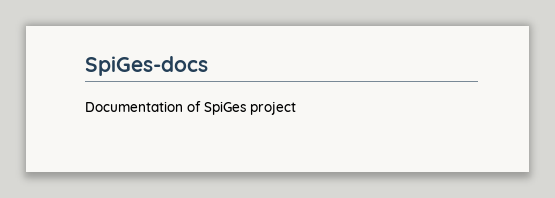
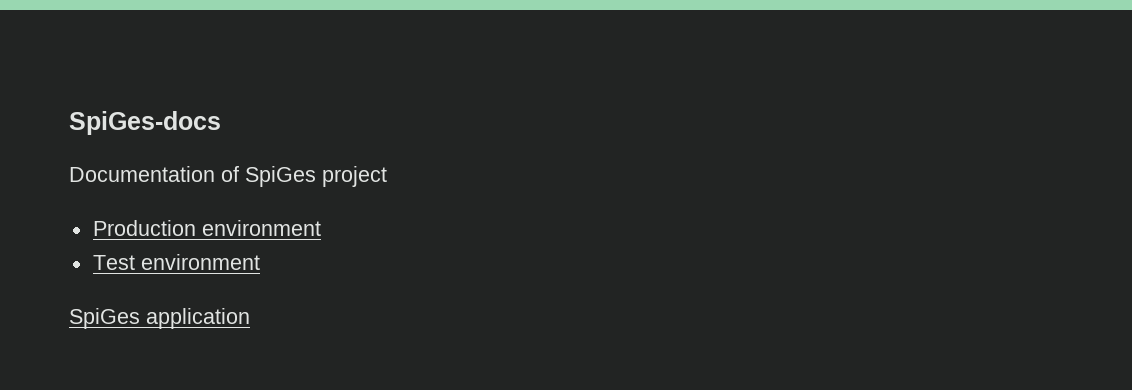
(296, 108) none -> [92,220,321,236] [92,254,260,270] [69,308,250,329] // Production environment // Test environment // SpiGes application

